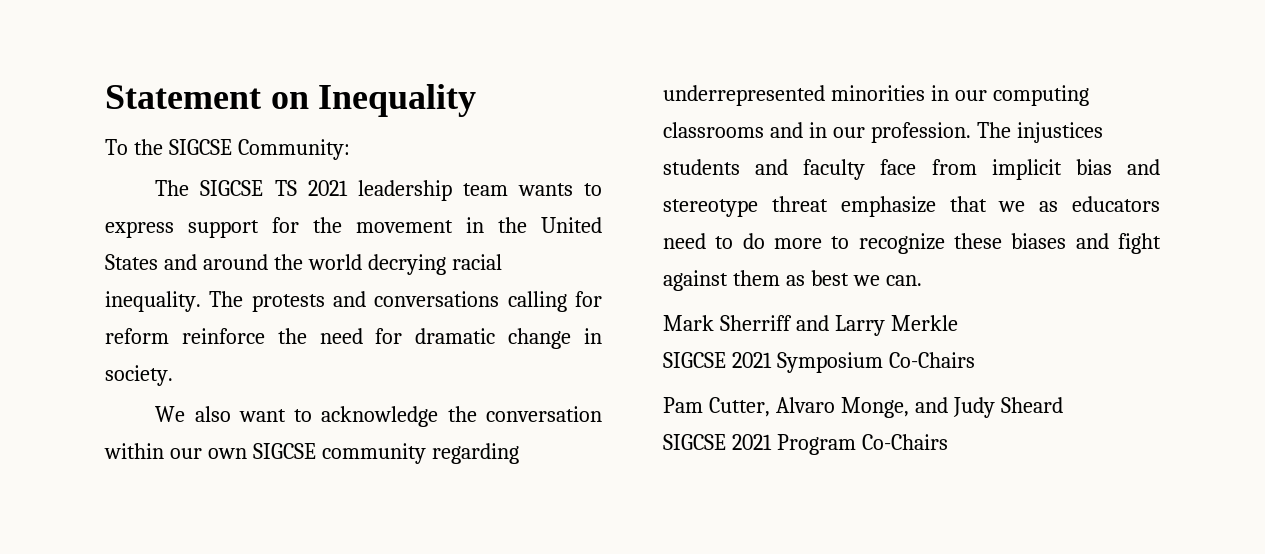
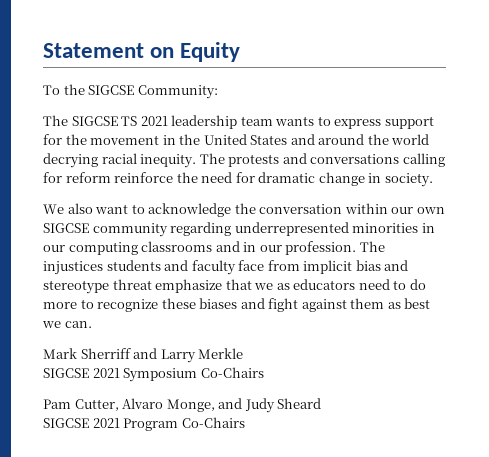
[318,84,477,117] Inequality -> [180,42,241,62] Equity
[105,291,201,312] inequality. -> [140,154,197,168] inequity.

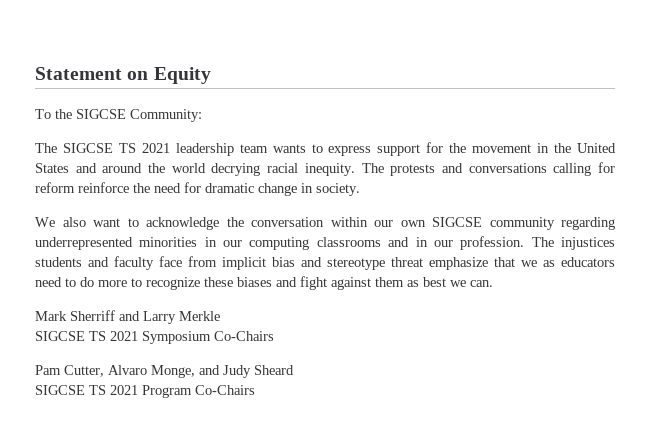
(89, 373) none -> [89,331,106,341] TS
(89, 423) none -> [89,385,106,395] TS

